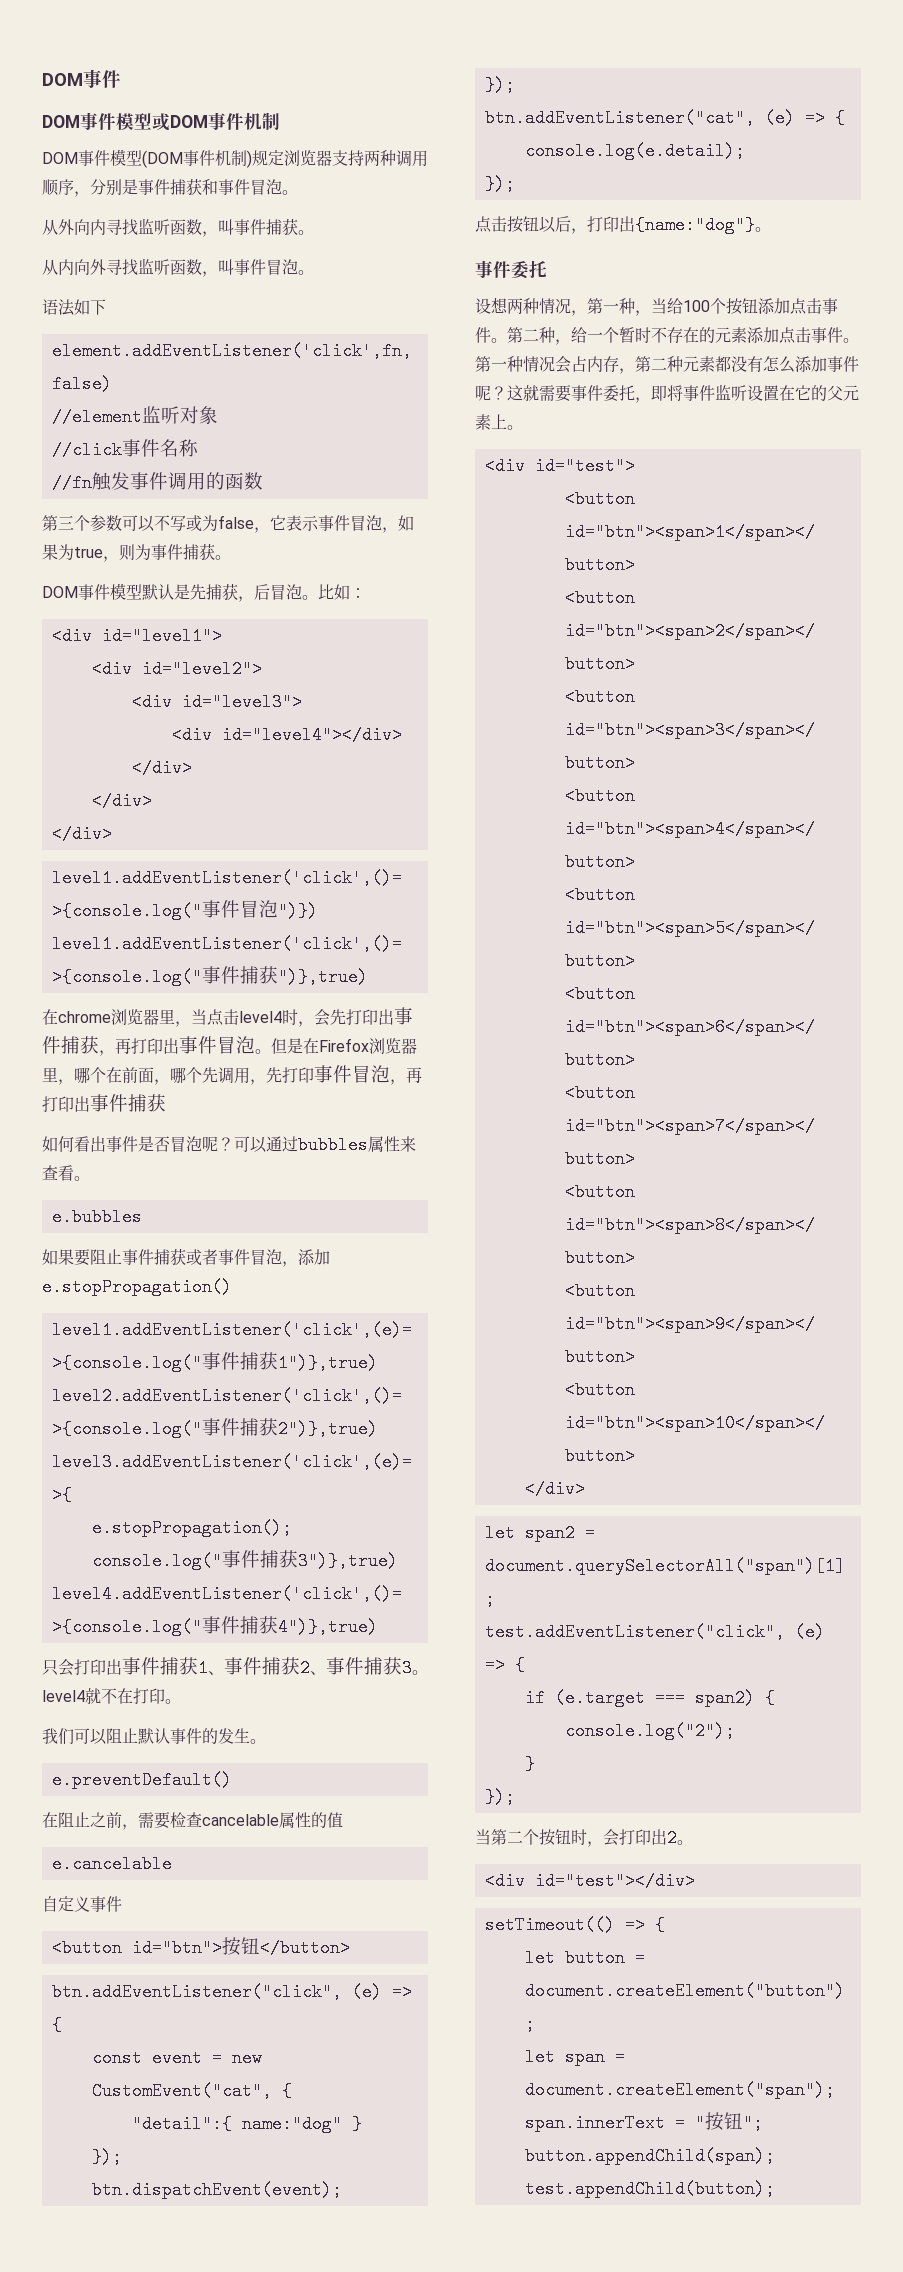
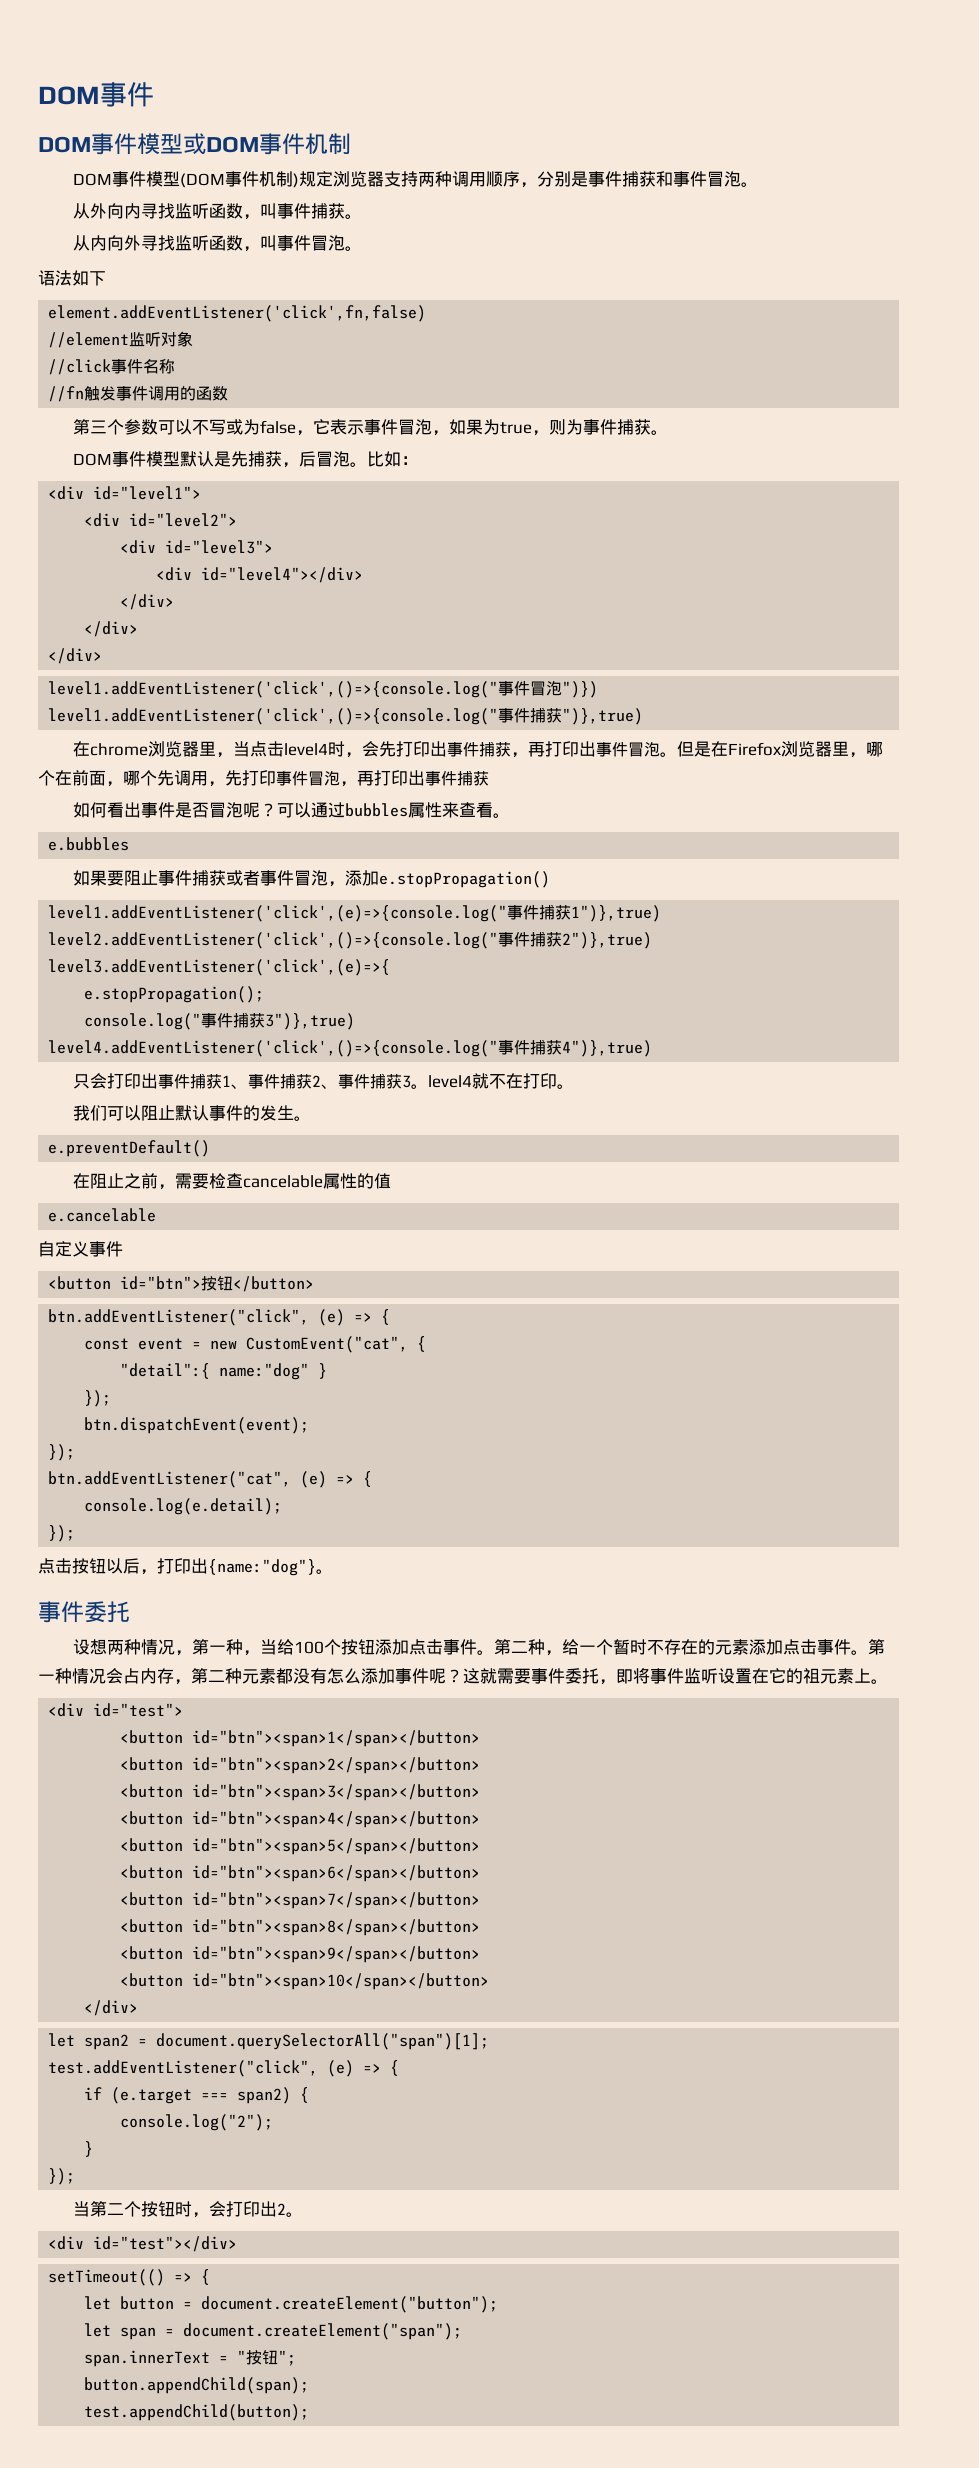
[827,386,843,401] 父 -> [803,1668,820,1684] 祖

